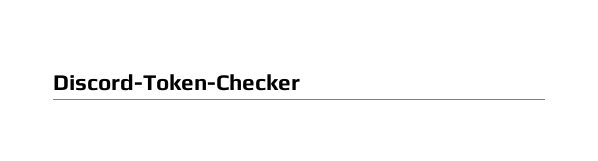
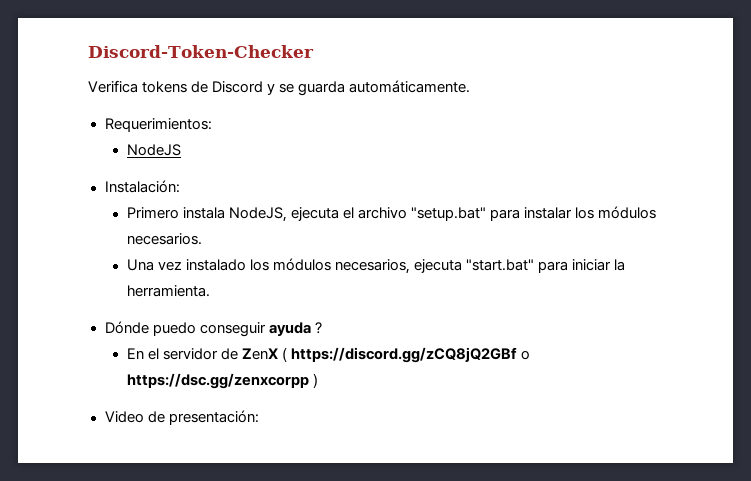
(300, 82) none -> [88,80,471,96] [104,118,212,132] [126,144,181,156] [104,180,180,193] [126,206,657,222] [126,233,202,245] [126,258,626,274] [126,285,210,297] [104,321,322,337] [126,347,530,363] [126,373,318,389] [104,410,259,425] // Verifica tokens de Discord y se guarda automáticamente. // Requerimientos: // NodeJS // Instalación: // Primero instala NodeJS, ejecuta el archivo "setup.bat" para instalar los módulos necesarios. // Una vez instalado los módulos necesarios, ejecuta "start.bat" para iniciar la herramienta. // Dónde puedo conseguir ayuda ? // En el servidor de ZenX ( https://discord.gg/zCQ8jQ2GBf o https://dsc.gg/zenxcorpp ) // Video de presentación:

